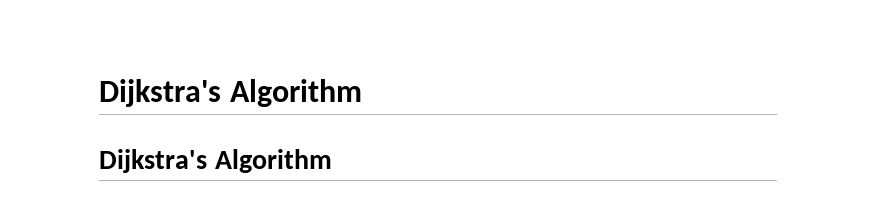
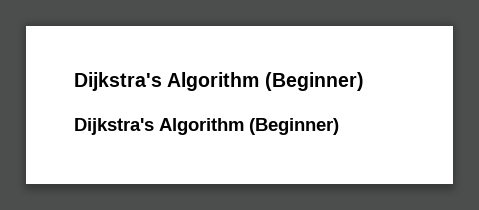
[99,79,362,107] [99,149,332,173] Dijkstra's Algorithm // Dijkstra's Algorithm -> [74,72,364,91] [74,118,339,135] Dijkstra's Algorithm (Beginner) // Dijkstra's Algorithm (Beginner)

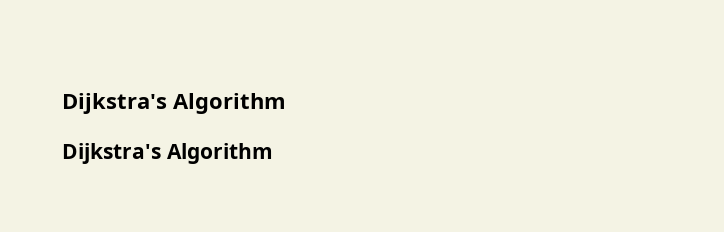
[74,72,364,91] [74,118,339,135] Dijkstra's Algorithm (Beginner) // Dijkstra's Algorithm (Beginner) -> [62,93,286,114] [62,143,273,164] Dijkstra's Algorithm // Dijkstra's Algorithm

